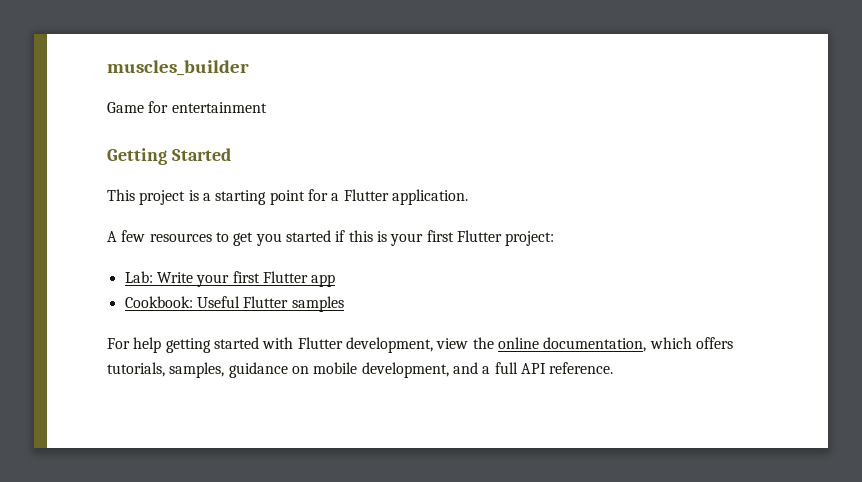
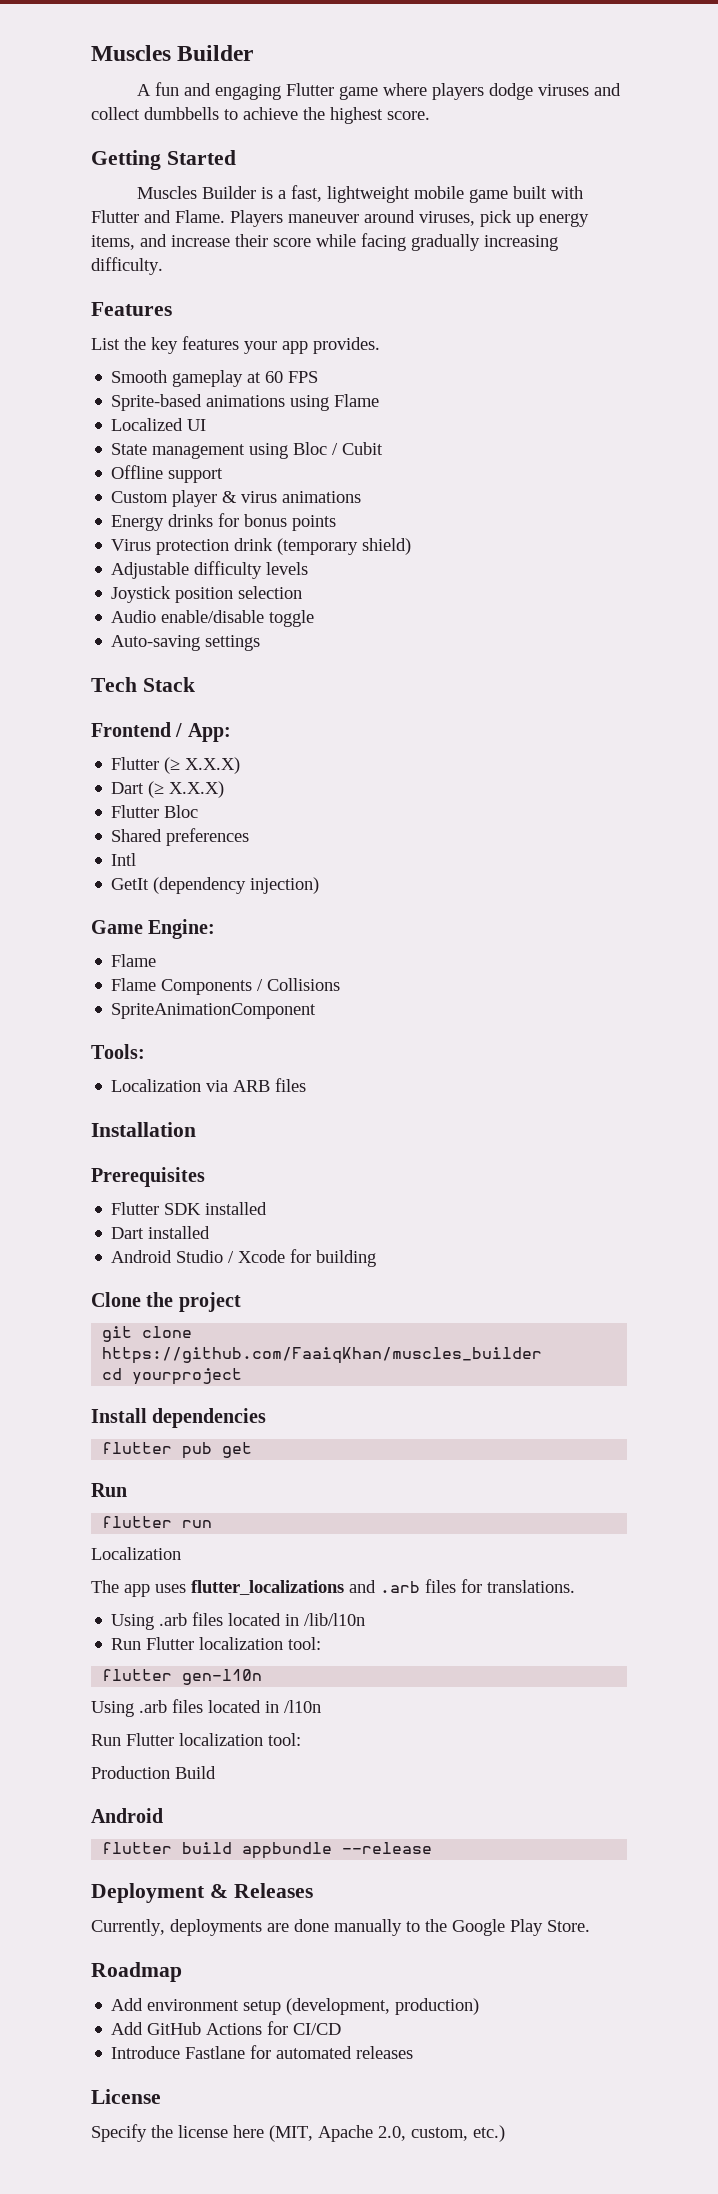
[107,60,249,76] [107,101,267,113] [107,148,231,165] [107,189,468,205] [107,230,555,246] [124,271,336,287] [124,296,344,312] [107,337,733,353] [107,362,614,378] muscles_builder // Game for entertainment // Getting Started // This project is a starting point for a Flutter application. // A few resources to get you started if this is your first Flutter project: // Lab: Write your first Flutter app // Cookbook: Useful Flutter samples // For help getting started with Flutter development, view the online documentation, which offers tutorials, samples, guidance on mobile development, and a full API reference. -> [91,45,254,61] [136,82,621,100] [91,107,430,124] [91,150,236,170] [136,185,583,203] [91,210,589,227] [91,233,558,251] [91,257,163,275] [91,302,172,316] [91,336,380,354] [111,370,319,387] [111,394,380,411] [111,418,207,431] [111,442,384,459] [111,465,224,483] [111,490,362,507] [111,513,337,531] [111,538,412,555] [111,561,309,579] [111,586,303,603] [111,610,315,627] [111,635,261,651] [91,677,195,692] [91,722,231,742] [111,757,241,774] [111,781,225,798] [111,805,199,818] [111,828,250,846] [111,853,137,866] [111,877,320,894] [91,919,216,939] [111,954,157,967] [111,978,341,995] [111,1003,317,1019] [91,1044,145,1059] [111,1078,307,1092] [91,1122,196,1137] [91,1167,205,1187] [111,1202,268,1215] [111,1226,211,1239] [111,1249,377,1267] [91,1292,241,1312] [102,1326,193,1342] [102,1347,543,1364] [102,1368,243,1385] [91,1408,267,1428] [102,1442,253,1459] [91,1483,127,1497] [102,1516,213,1528] [91,1547,181,1560] [91,1579,575,1597] [111,1612,366,1630] [111,1637,322,1650] [102,1669,263,1685] [91,1699,321,1717] [91,1733,301,1746] [91,1766,216,1779] [91,1808,163,1823] [102,1842,433,1859] [91,1883,313,1903] [91,1919,590,1936] [91,1962,182,1982] [111,1998,480,2015] [111,2021,342,2035] [111,2045,414,2059] [91,2089,161,2104] [91,2124,505,2142] Muscles Builder // A fun and engaging Flutter game where players dodge viruses and collect dumbbells to achieve the highest score. // Getting Started // Muscles Builder is a fast, lightweight mobile game built with Flutter and Flame. Players maneuver around viruses, pick up energy items, and increase their score while facing gradually increasing difficulty. // Features // List the key features your app provides. // Smooth gameplay at 60 FPS // Sprite-based animations using Flame // Localized UI // State management using Bloc / Cubit // Offline support // Custom player & virus animations // Energy drinks for bonus points // Virus protection drink (temporary shield) // Adjustable difficulty levels // Joystick position selection // Audio enable/disable toggle // Auto-saving settings // Tech Stack // Frontend / App: // Flutter (≥ X.X.X) // Dart (≥ X.X.X) // Flutter Bloc // Shared preferences // Intl // GetIt (dependency injection) // Game Engine: // Flame // Flame Components / Collisions // SpriteAnimationComponent // Tools: // Localization via ARB files // Installation // Prerequisites // Flutter SDK installed // Dart installed // Android Studio / Xcode for building // Clone the project // git clone https://github.com/FaaiqKhan/muscles_builder // cd yourproject // Install dependencies // flutter pub get // Run // flutter run // Localization // The app uses flutter_localizations and .arb files for translations. // Using .arb files located in /lib/l10n // Run Flutter localization tool: // flutter gen-l10n // Using .arb files located in /l10n // Run Flutter localization tool: // Production Build // Android // flutter build appbundle --release // Deployment & Releases // Currently, deployments are done manually to the Google Play Store. // Roadmap // Add environment setup (development, production) // Add GitHub Actions for CI/CD // Introduce Fastlane for automated releases // License // Specify the license here (MIT, Apache 2.0, custom, etc.)

